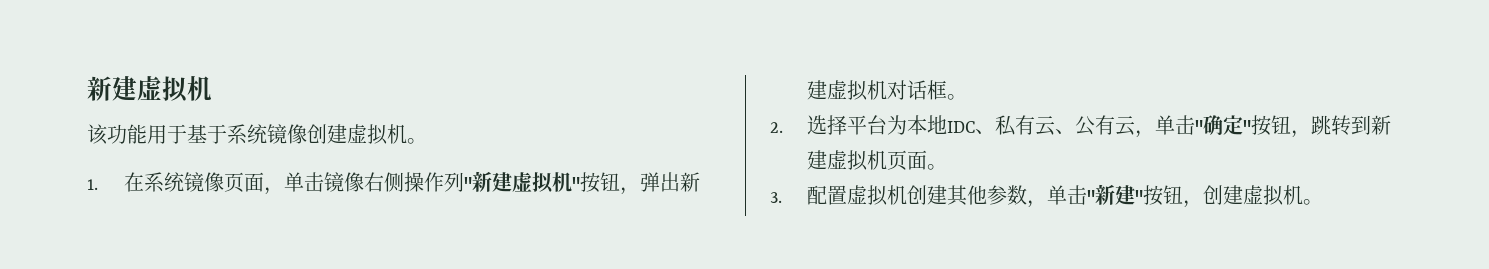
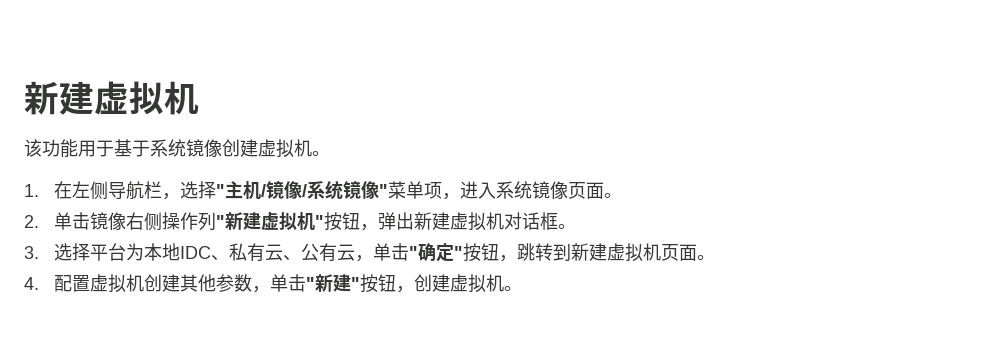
(144, 182) none -> [72,180,497,200] 左侧导航栏，选择"主机/镜像/系统镜像"菜单项，进入
[263,187,284,195] ， -> [604,193,623,198] [24,215,39,228] 。 // 2.
[770,122,783,133] 2. -> [24,246,39,259] 3.
[770,192,782,203] 3. -> [24,277,39,290] 4.

